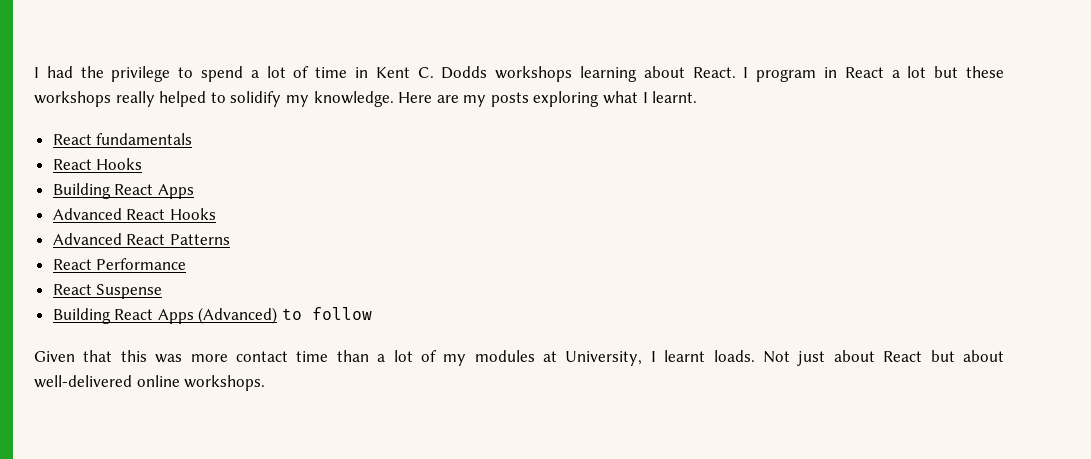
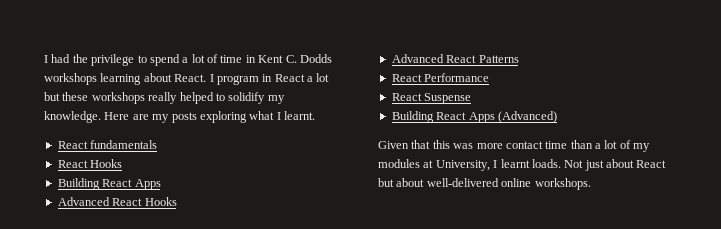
[282,307,373,320] to follow -> (557, 117) none

